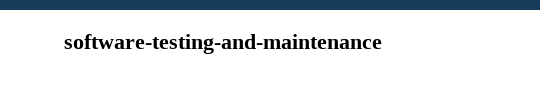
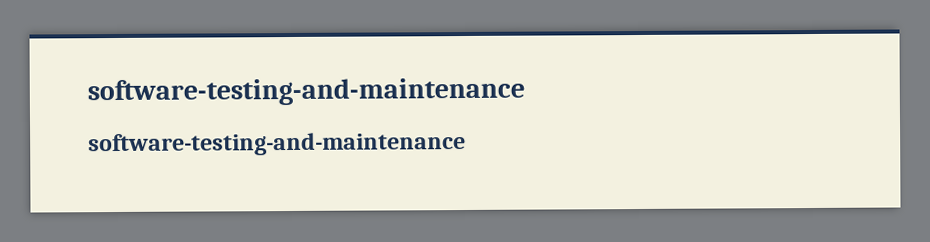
[64,34,382,54] software-testing-and-maintenance -> [87,77,525,107] [88,131,466,157] software-testing-and-maintenance // software-testing-and-maintenance

